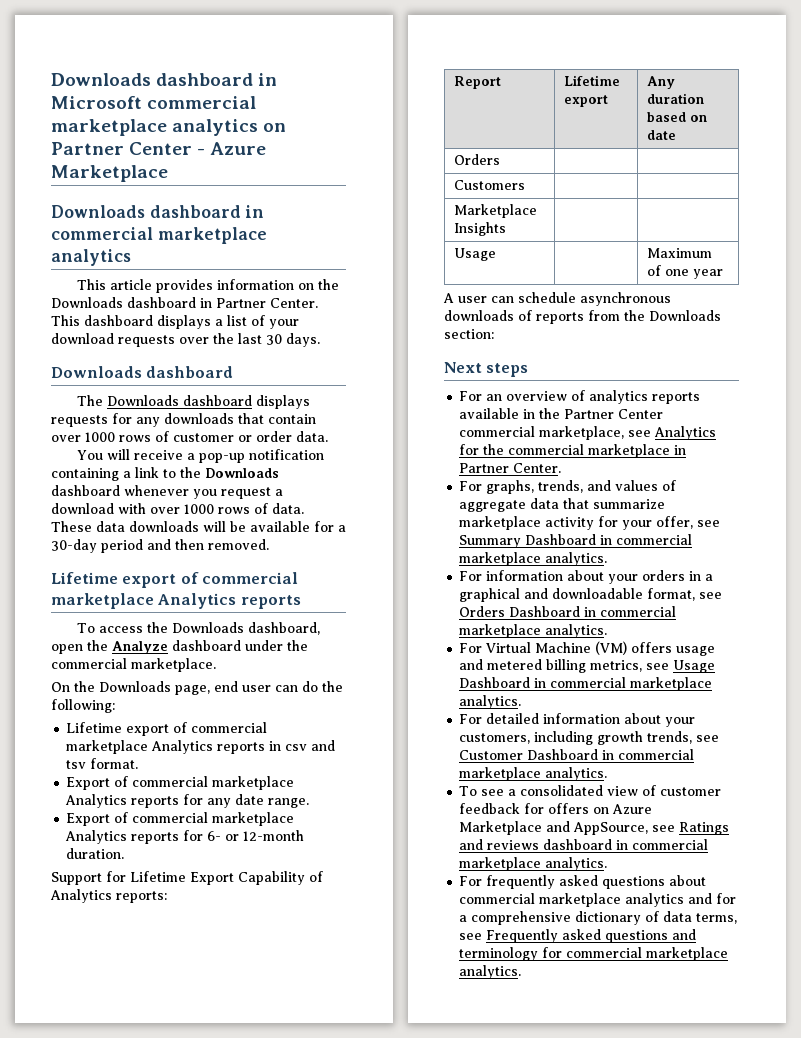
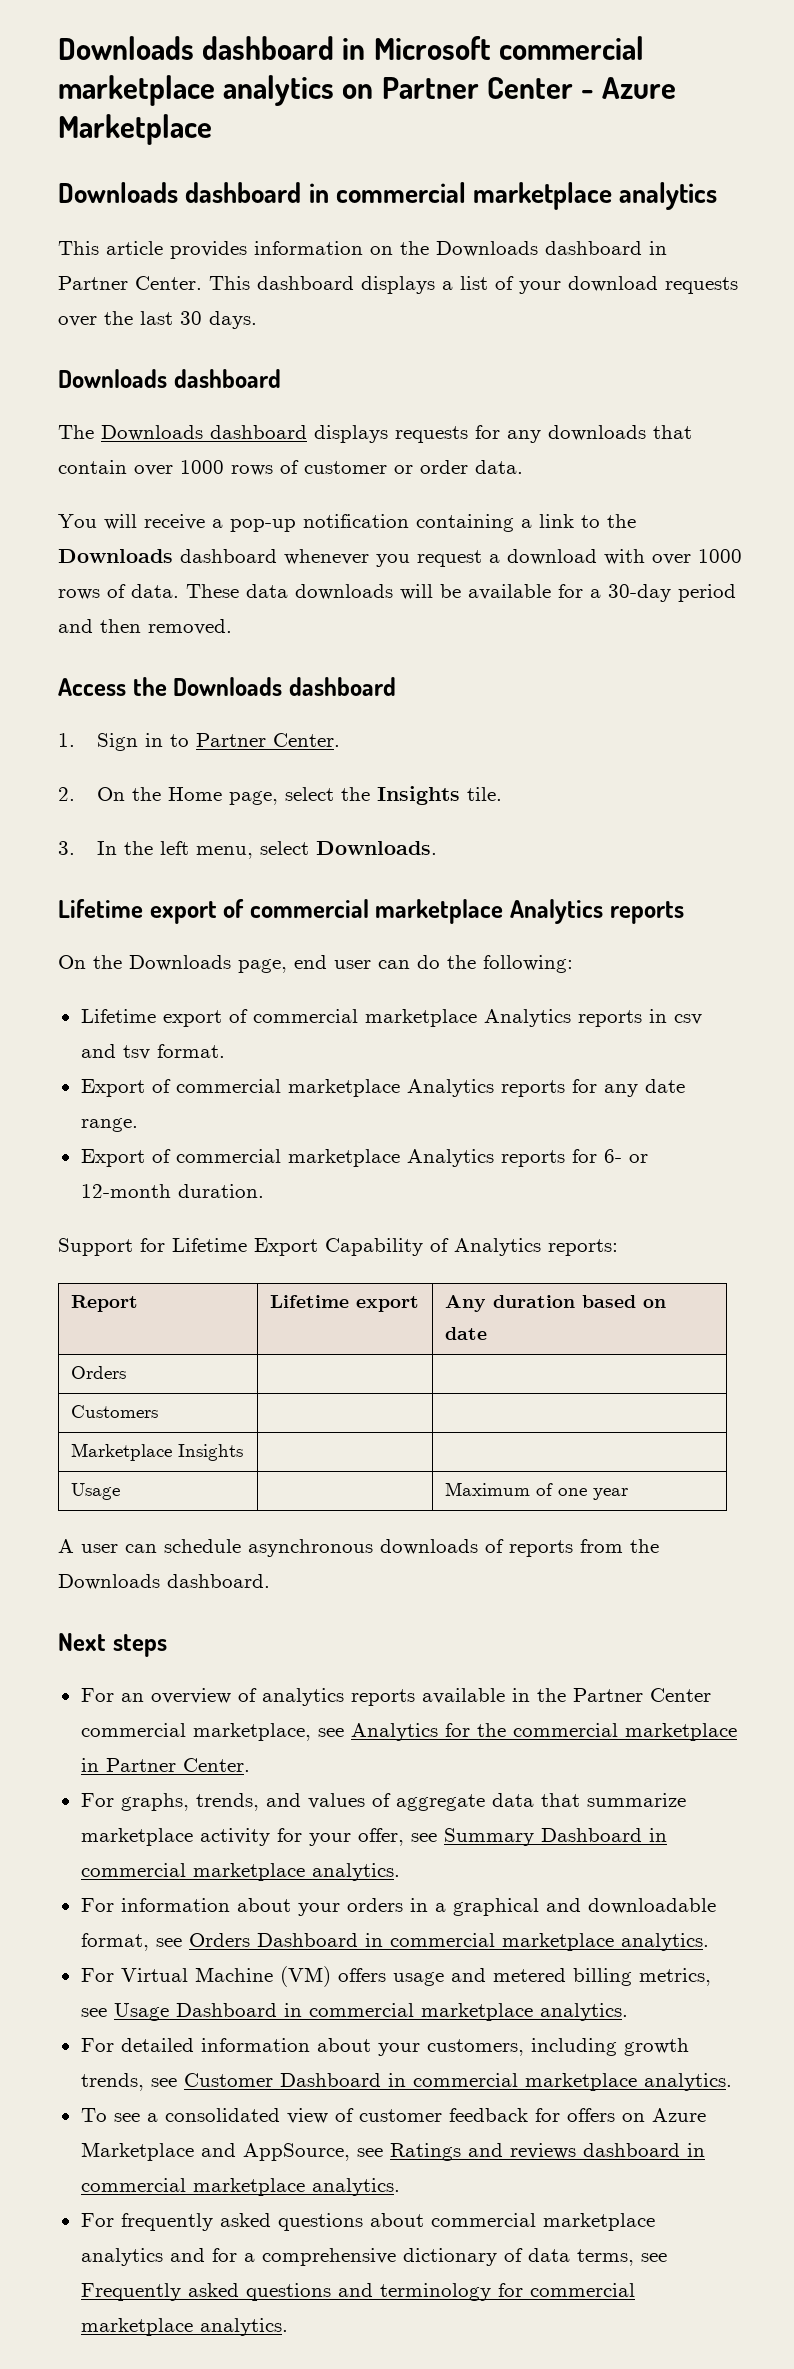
[51,572,299,588] [51,593,301,609] [77,622,321,635] [51,640,308,654] [51,658,216,672] // Lifetime export of commercial marketplace Analytics reports // To access the Downloads dashboard, open the Analyze dashboard under the commercial marketplace. -> [58,677,396,696] [58,733,340,751] [58,786,502,805] [58,841,437,859] [58,899,684,924] // Access the Downloads dashboard // 1. Sign in to Partner Center. // 2. On the Home page, select the Insights tile. // 3. In the left menu, select Downloads. // Lifetime export of commercial marketplace Analytics reports
[444,329,494,339] section: -> [167,1574,270,1588] dashboard.

